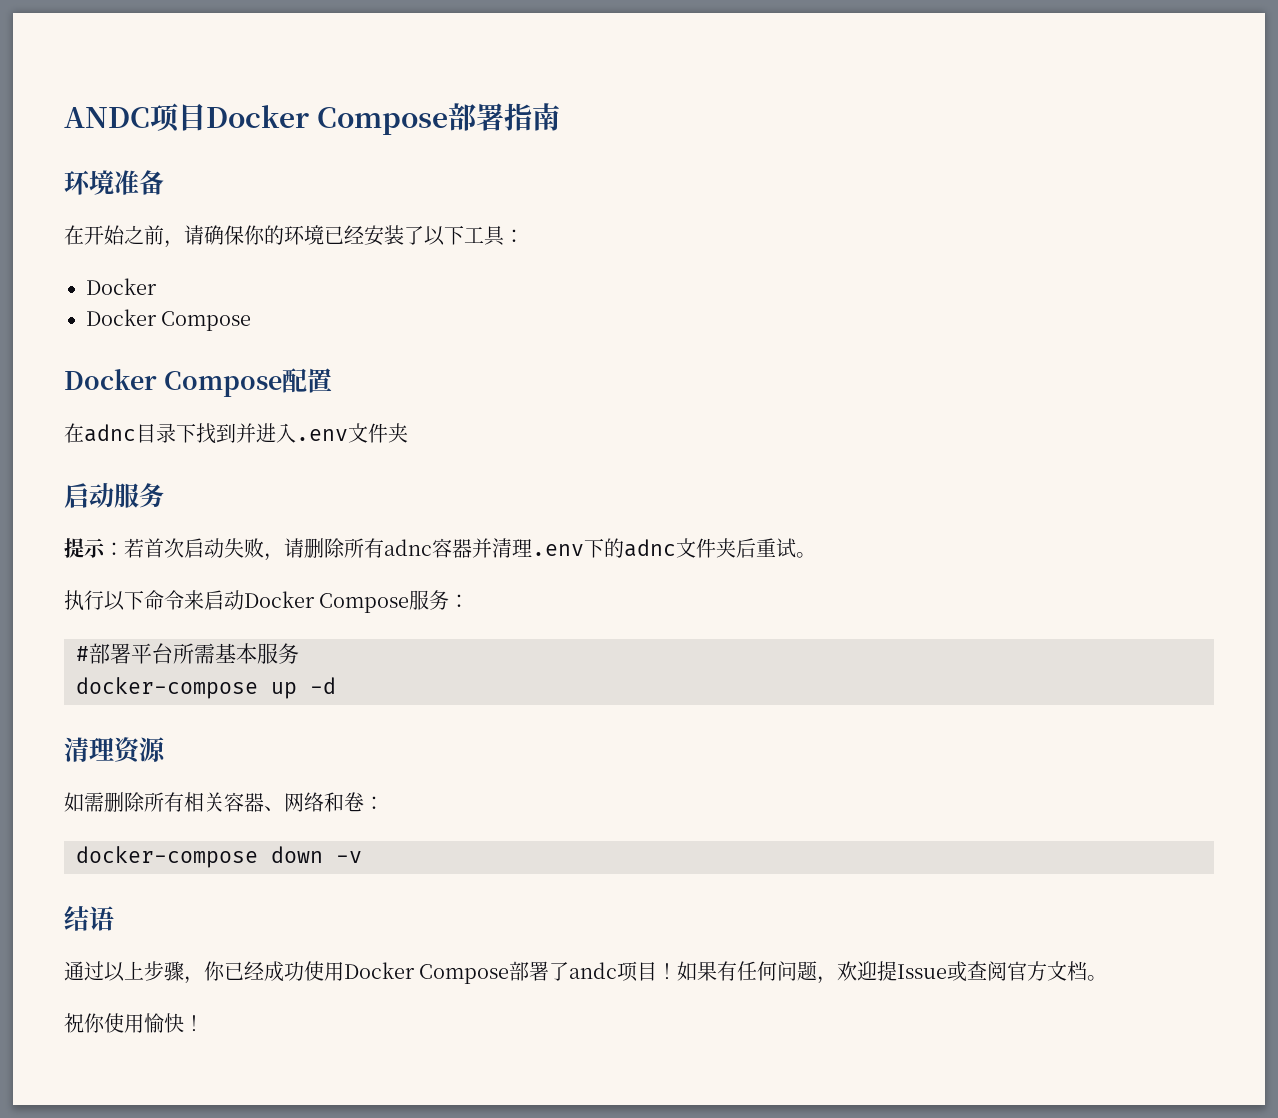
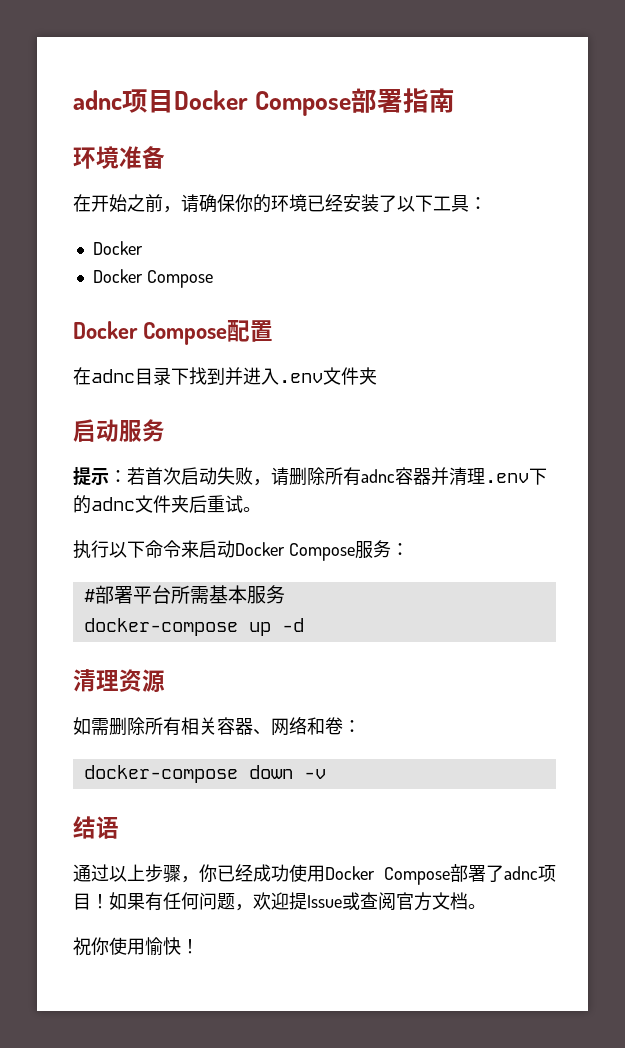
[64,107,150,128] ANDC -> [73,90,122,110] adnc
[569,962,618,979] andc -> [504,866,538,880] adnc

